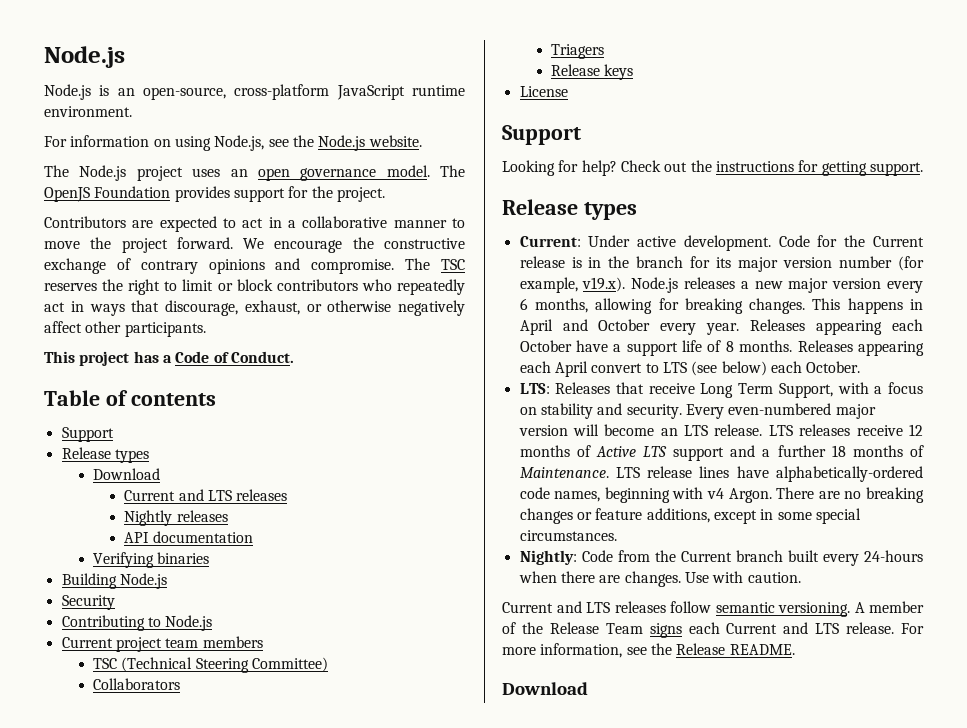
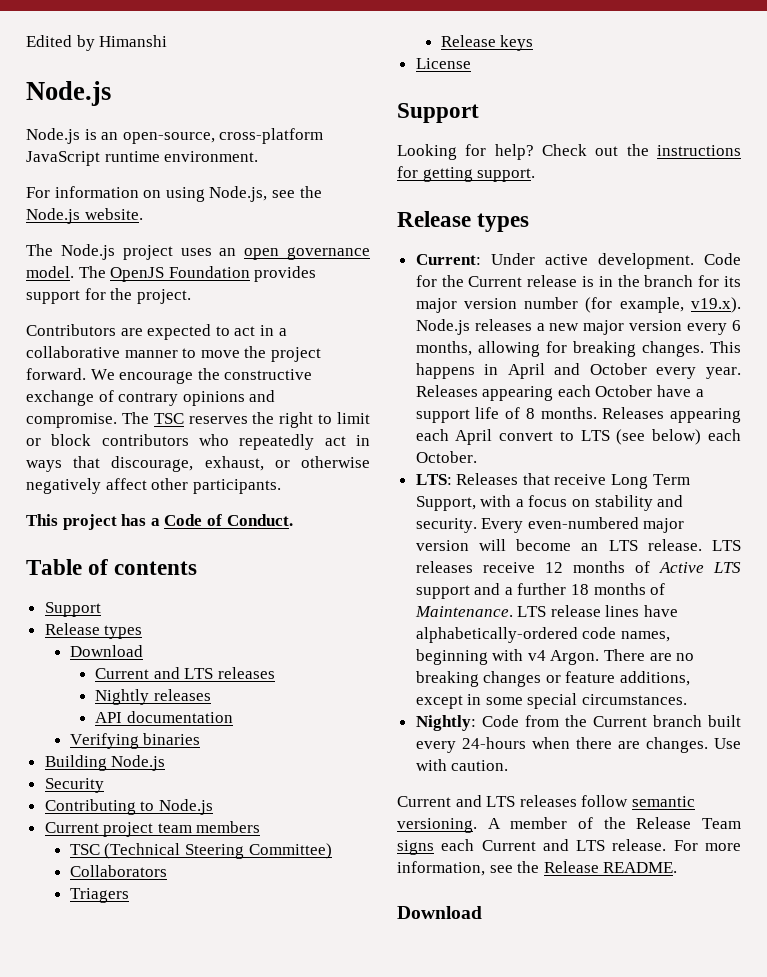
(44, 57) none -> [26,35,168,51] Edited by Himanshi //

